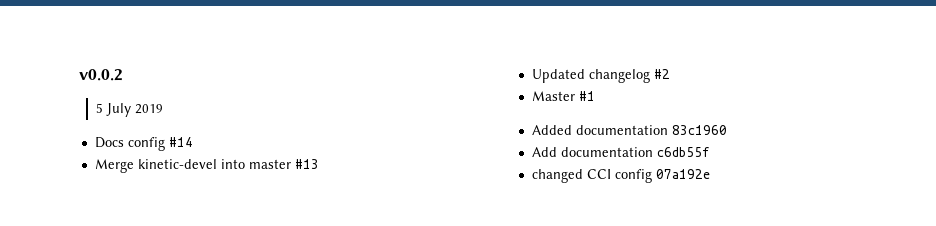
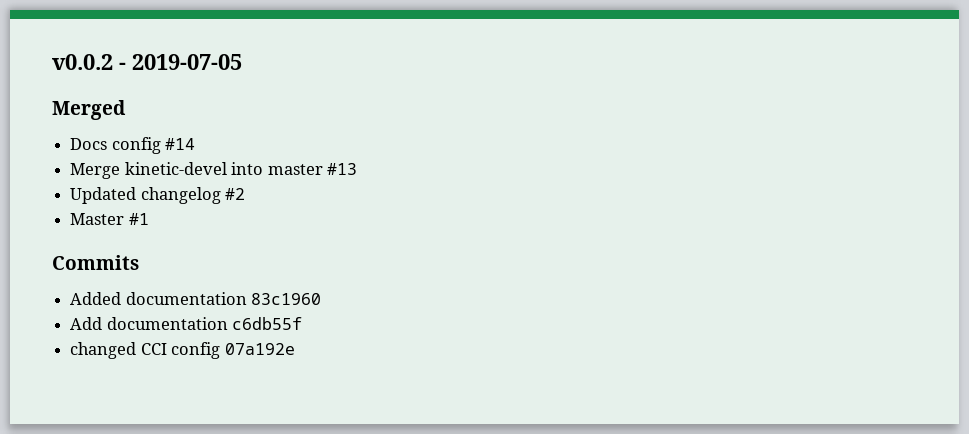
[95,103,163,117] // 5 July 2019 -> [119,54,242,70] [52,100,126,120] - 2019-07-05 // Merged
(595, 96) none -> [52,255,139,270] // Commits

